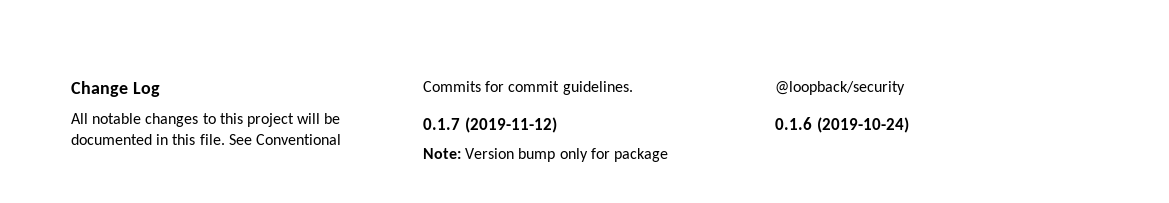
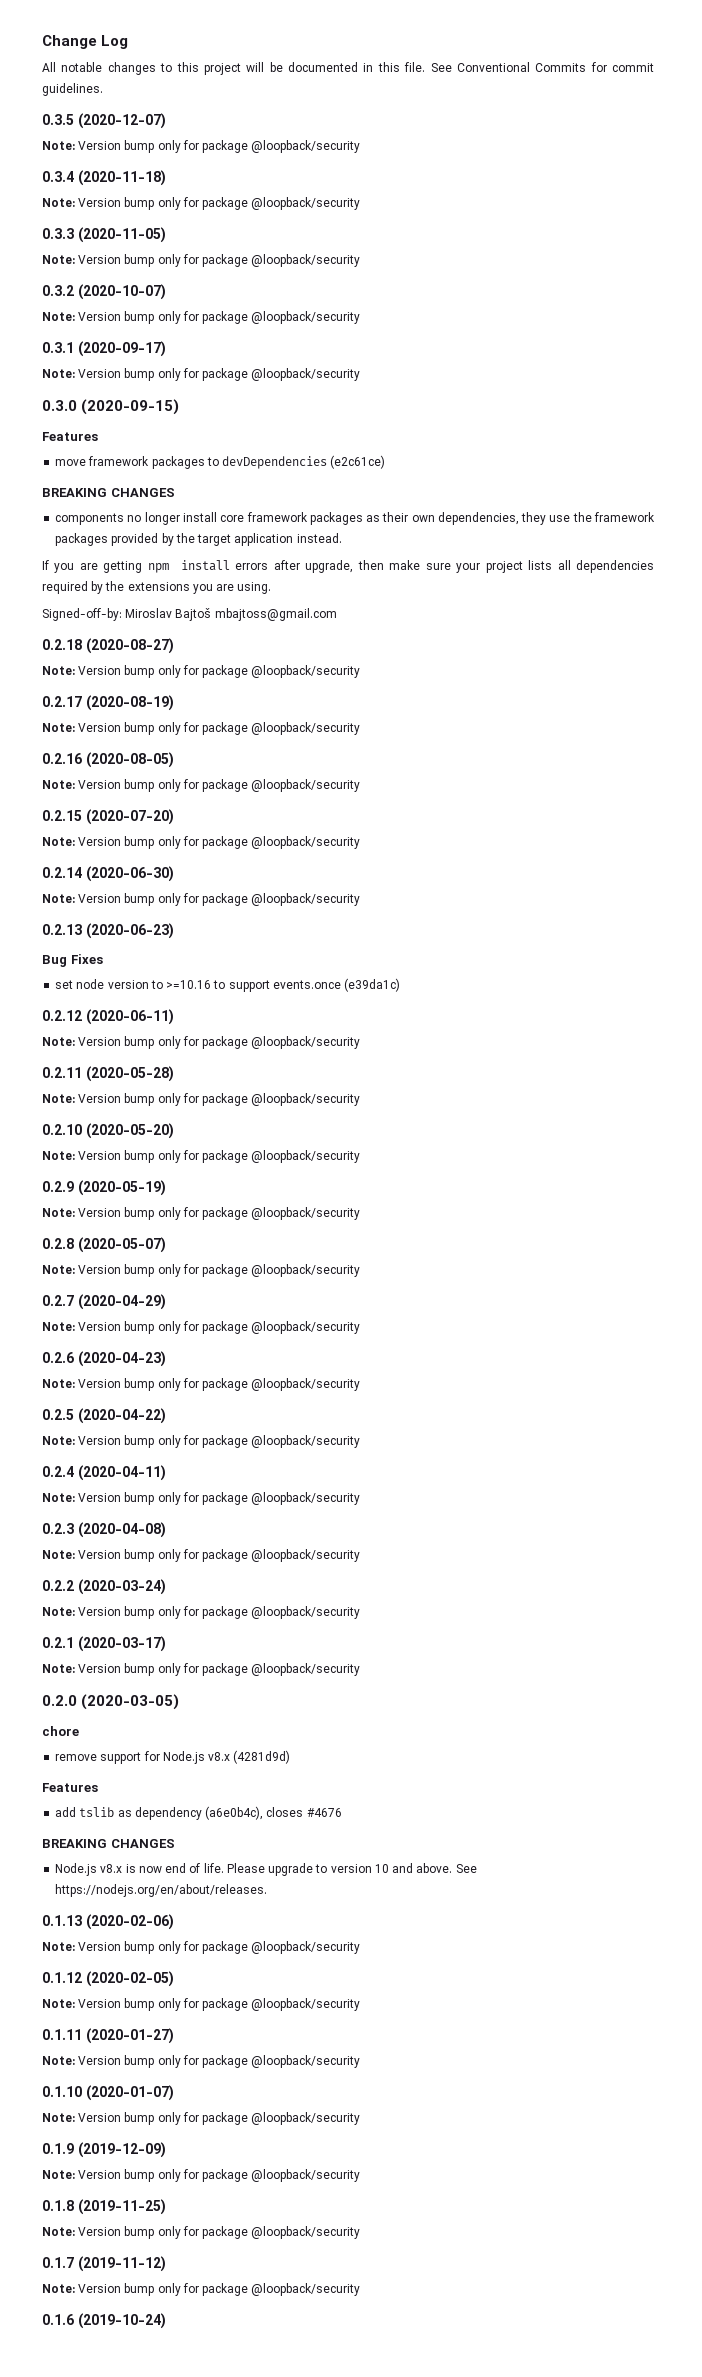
(633, 88) none -> [42,113,166,129] [42,140,361,153] [42,170,166,186] [42,197,361,210] [42,227,166,243] [42,254,361,267] [42,284,166,300] [42,311,361,324] [42,341,166,357] [42,368,361,381] [42,399,180,415] [42,432,98,441] [55,455,386,469] [42,488,175,497] [55,512,655,525] [55,533,342,546] [42,560,655,573] [42,581,272,594] [42,608,337,621] [42,638,174,654] [42,665,361,678] [42,695,174,711] [42,722,361,735] [42,752,174,768] [42,779,361,792] [42,809,174,825] [42,836,361,849] [42,866,174,882] [42,893,361,906] [42,923,174,939] [42,954,103,967] [55,978,401,992] [42,1009,174,1025] [42,1036,361,1049] [42,1066,174,1082] [42,1093,361,1106] [42,1123,174,1139] [42,1150,361,1163] [42,1180,166,1196] [42,1207,361,1220] [42,1237,166,1253] [42,1264,361,1277] [42,1294,166,1310] [42,1321,361,1334] [42,1351,166,1367] [42,1378,361,1391] [42,1408,166,1424] [42,1435,361,1448] [42,1465,166,1481] [42,1492,361,1505] [42,1522,166,1538] [42,1549,361,1562] [42,1579,166,1595] [42,1606,361,1619] [42,1636,166,1652] [42,1663,361,1676] [42,1694,180,1710] [42,1726,79,1736] [55,1750,291,1764] [42,1783,98,1792] [55,1806,342,1820] [42,1839,175,1848] [55,1863,477,1876] [55,1884,268,1897] [42,1914,174,1930] [42,1941,361,1954] [42,1971,174,1987] [42,1998,361,2011] [42,2028,174,2044] [42,2055,361,2068] [42,2085,174,2101] [42,2112,361,2125] [42,2142,166,2158] [42,2169,361,2182] [42,2199,166,2215] [42,2226,361,2239] // 0.3.5 (2020-12-07) // Note: Version bump only for package @loopback/security // 0.3.4 (2020-11-18) // Note: Version bump only for package @loopback/security // 0.3.3 (2020-11-05) // Note: Version bump only for package @loopback/security // 0.3.2 (2020-10-07) // Note: Version bump only for package @loopback/security // 0.3.1 (2020-09-17) // Note: Version bump only for package @loopback/security // 0.3.0 (2020-09-15) // Features // move framework packages to devDependencies (e2c61ce) // BREAKING CHANGES // components no longer install core framework packages as their own dependencies, they use the framework packages provided by the target application instead. // If you are getting npm install errors after upgrade, then make sure your project lists all dependencies required by the extensions you are using. // Signed-off-by: Miroslav Bajtoš mbajtoss@gmail.com // 0.2.18 (2020-08-27) // Note: Version bump only for package @loopback/security // 0.2.17 (2020-08-19) // Note: Version bump only for package @loopback/security // 0.2.16 (2020-08-05) // Note: Version bump only for package @loopback/security // 0.2.15 (2020-07-20) // Note: Version bump only for package @loopback/security // 0.2.14 (2020-06-30) // Note: Version bump only for package @loopback/security // 0.2.13 (2020-06-23) // Bug Fixes // set node version to >=10.16 to support events.once (e39da1c) // 0.2.12 (2020-06-11) // Note: Version bump only for package @loopback/security // 0.2.11 (2020-05-28) // Note: Version bump only for package @loopback/security // 0.2.10 (2020-05-20) // Note: Version bump only for package @loopback/security // 0.2.9 (2020-05-19) // Note: Version bump only for package @loopback/security // 0.2.8 (2020-05-07) // Note: Version bump only for package @loopback/security // 0.2.7 (2020-04-29) // Note: Version bump only for package @loopback/security // 0.2.6 (2020-04-23) // Note: Version bump only for package @loopback/security // 0.2.5 (2020-04-22) // Note: Version bump only for package @loopback/security // 0.2.4 (2020-04-11) // Note: Version bump only for package @loopback/security // 0.2.3 (2020-04-08) // Note: Version bump only for package @loopback/security // 0.2.2 (2020-03-24) // Note: Version bump only for package @loopback/security // 0.2.1 (2020-03-17) // Note: Version bump only for package @loopback/security // 0.2.0 (2020-03-05) // chore // remove support for Node.js v8.x (4281d9d) // Features // add tslib as dependency (a6e0b4c), closes #4676 // BREAKING CHANGES // Node.js v8.x is now end of life. Please upgrade to version 10 and above. See https://nodejs.org/en/about/releases. // 0.1.13 (2020-02-06) // Note: Version bump only for package @loopback/security // 0.1.12 (2020-02-05) // Note: Version bump only for package @loopback/security // 0.1.11 (2020-01-27) // Note: Version bump only for package @loopback/security // 0.1.10 (2020-01-07) // Note: Version bump only for package @loopback/security // 0.1.9 (2019-12-09) // Note: Version bump only for package @loopback/security // 0.1.8 (2019-11-25) // Note: Version bump only for package @loopback/security

